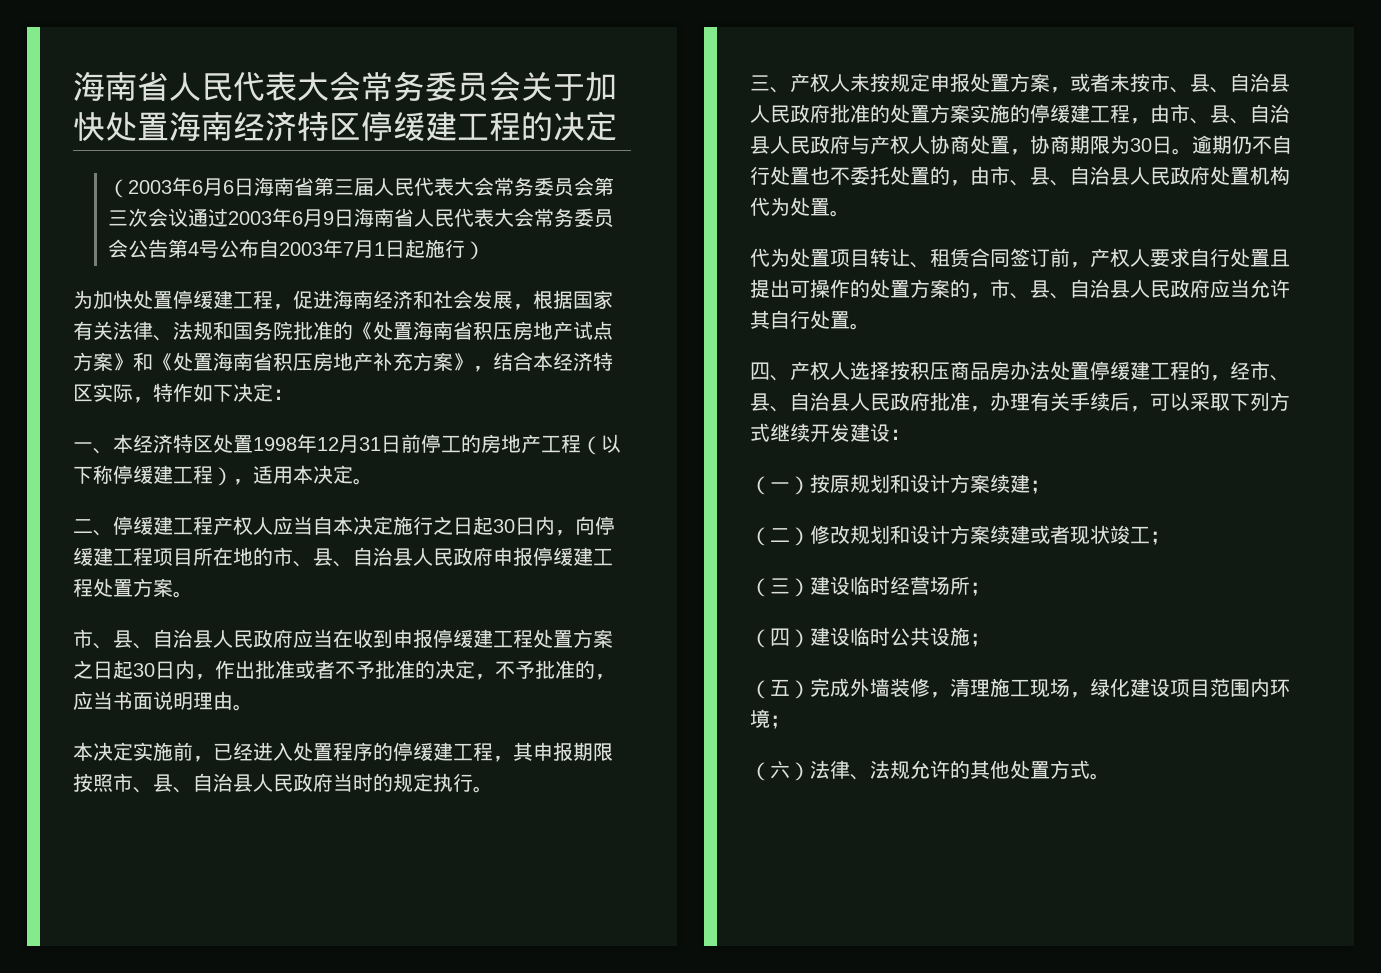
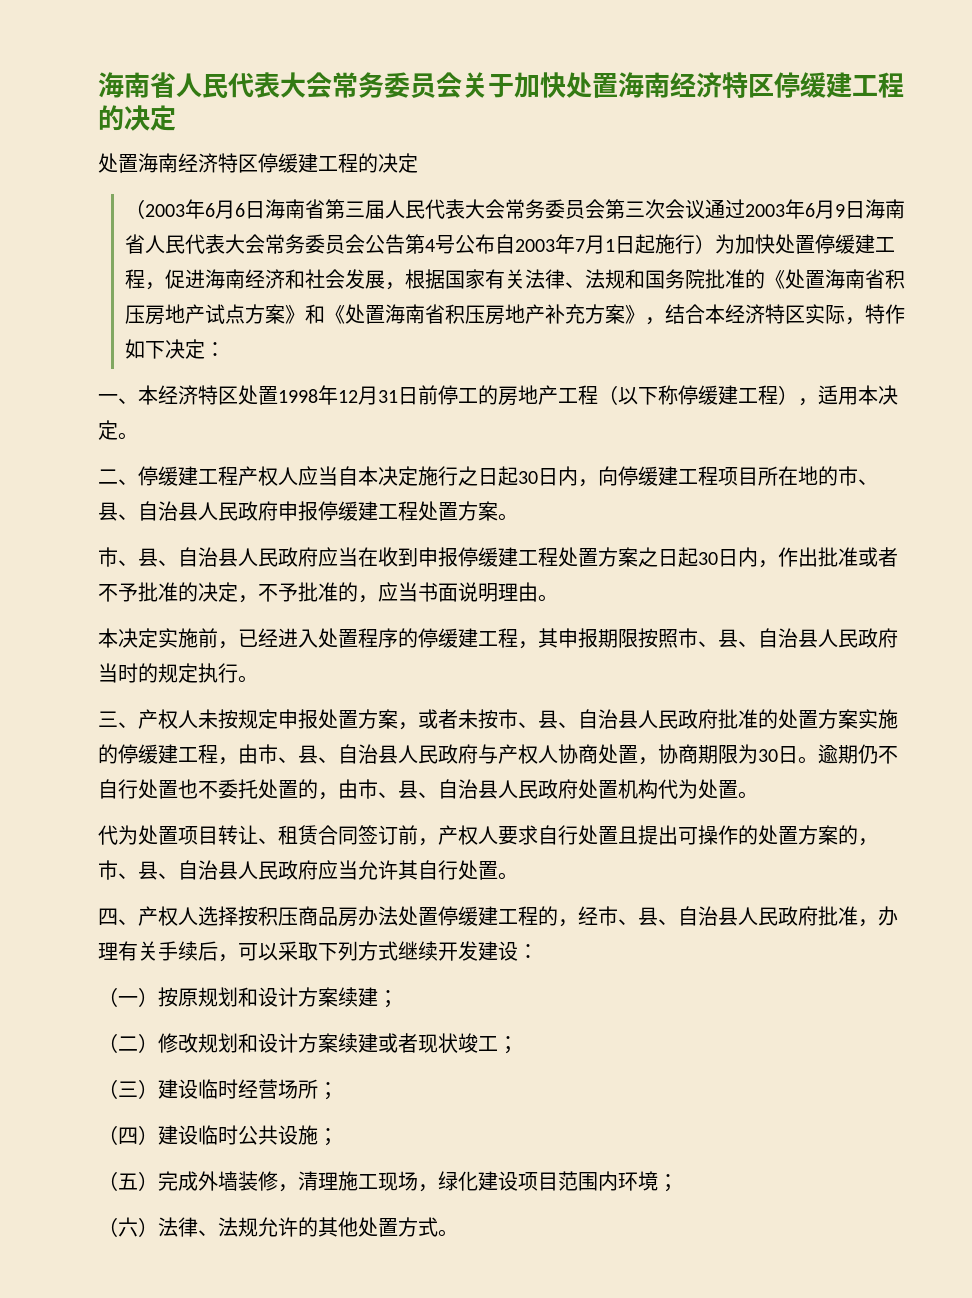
(617, 126) none -> [98,153,418,173] // 处置海南经济特区停缓建工程的决定
(486, 250) // -> (716, 244) none

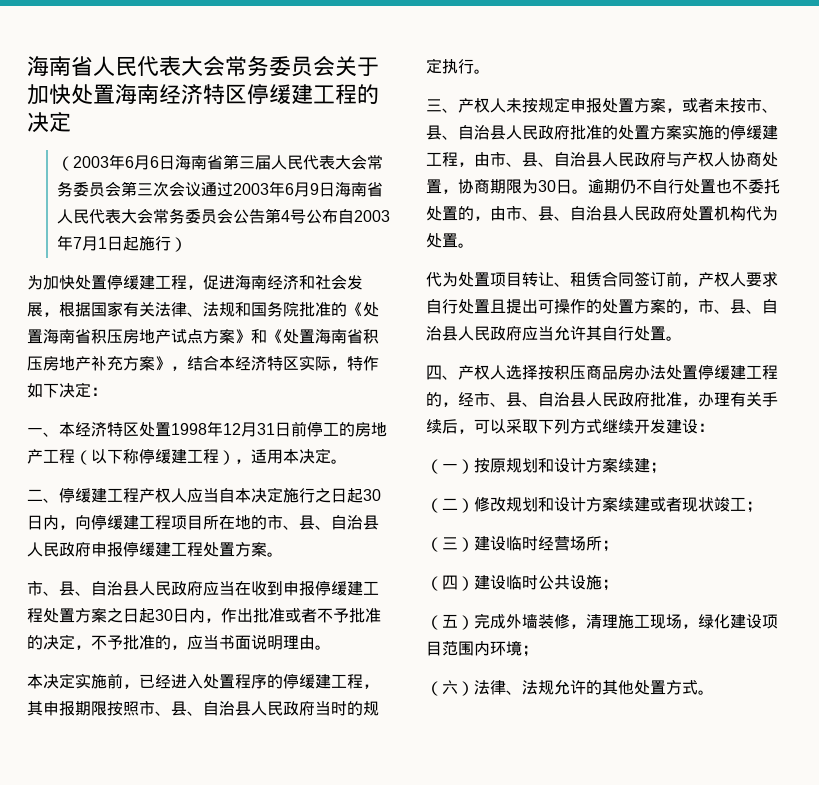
[98,153,418,173] // 处置海南经济特区停缓建工程的决定 -> (71, 122) none
(716, 244) none -> (188, 244) //

